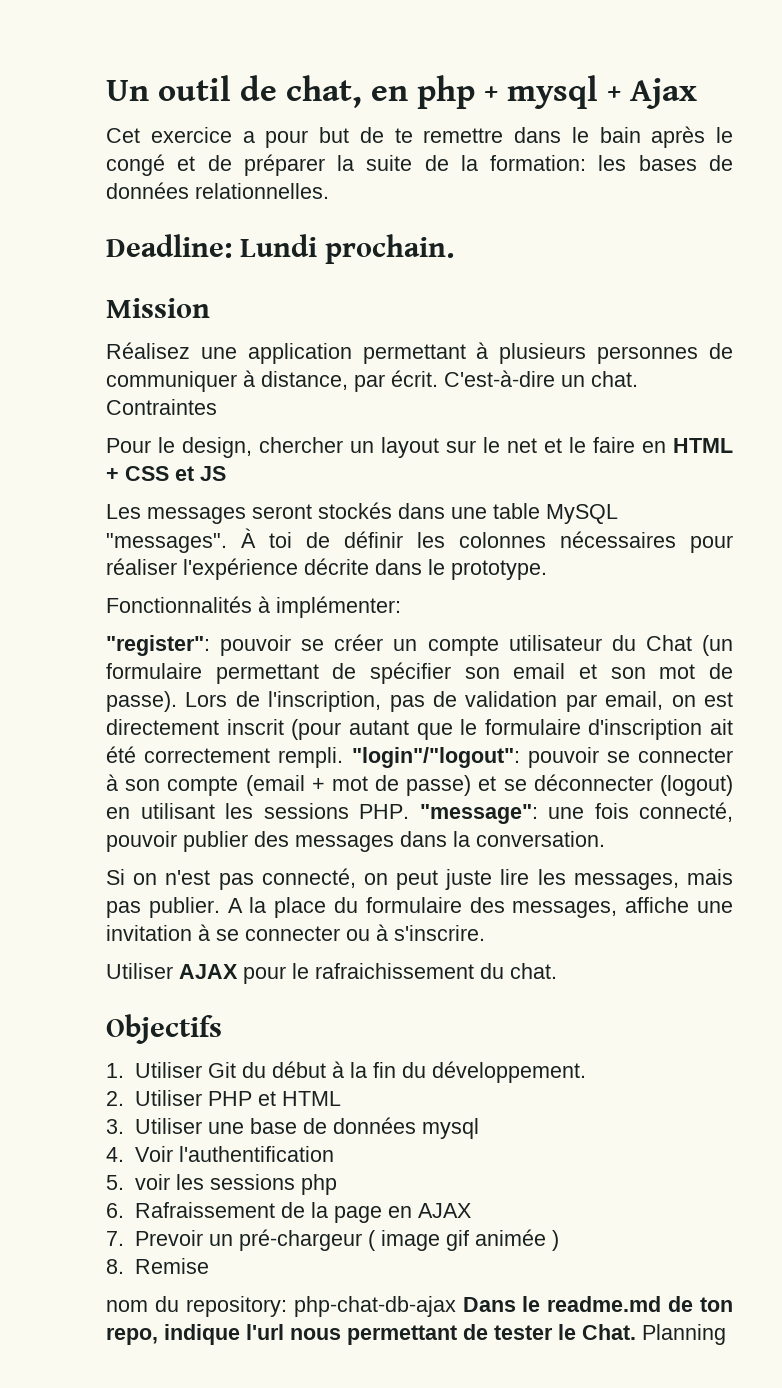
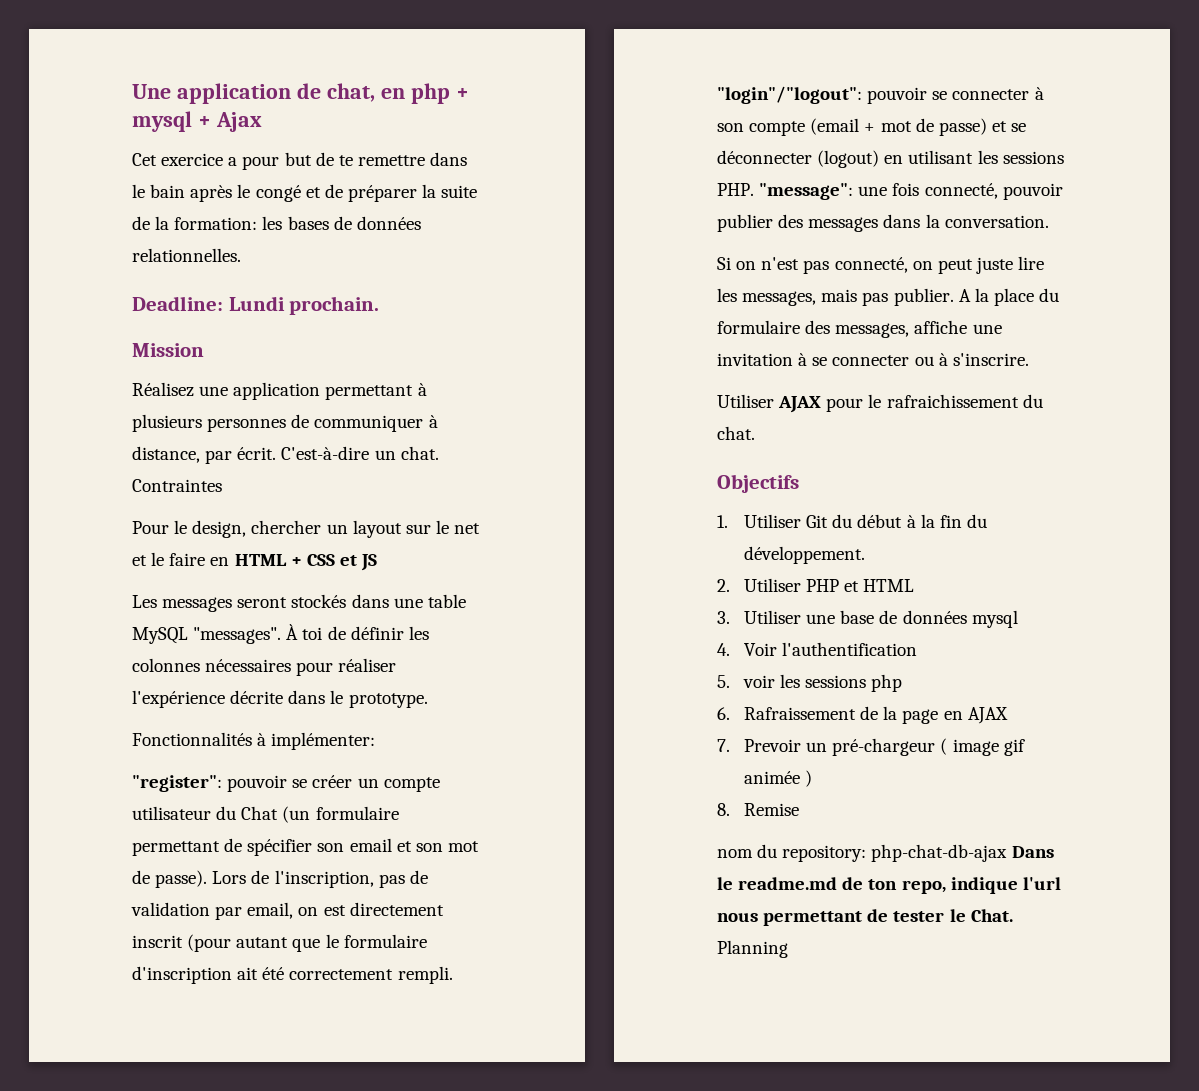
[106,75,232,101] Un outil -> [132,83,291,104] Une application

